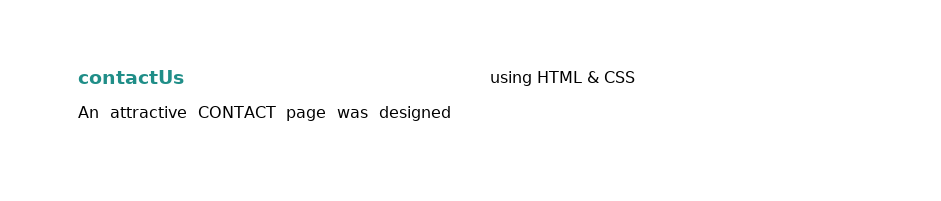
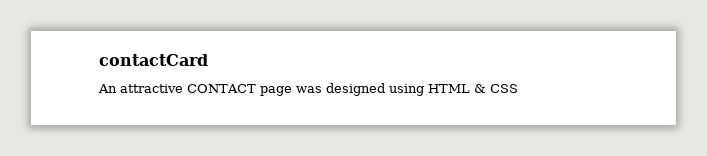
[78,70,184,84] contactUs -> [99,54,208,66] contactCard

